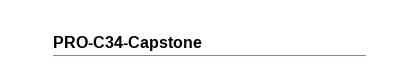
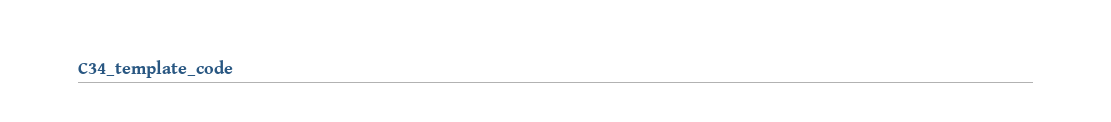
[53,36,202,51] PRO-C34-Capstone -> [78,60,233,78] C34_template_code

